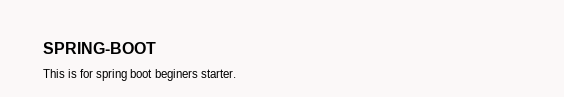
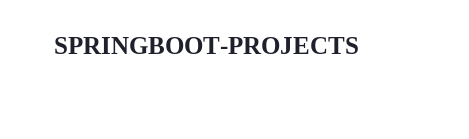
[43,42,156,54] [43,69,236,81] SPRING-BOOT // This is for spring boot beginers starter. -> [54,37,359,54] SPRINGBOOT-PROJECTS

